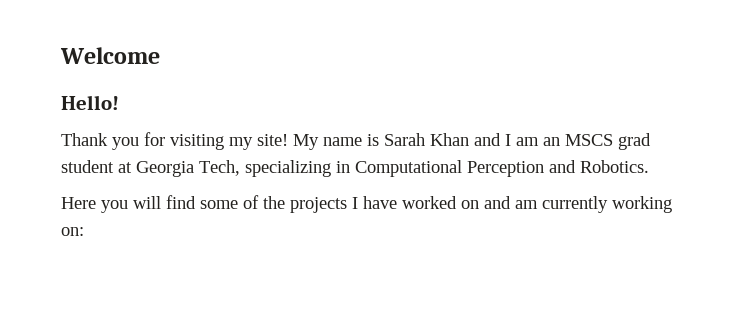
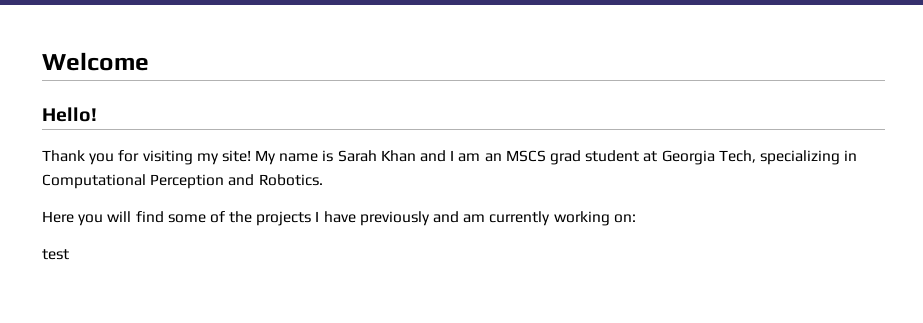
[402,196,479,209] worked on -> [359,211,430,226] previously
(84, 231) none -> [42,249,69,260] // test

